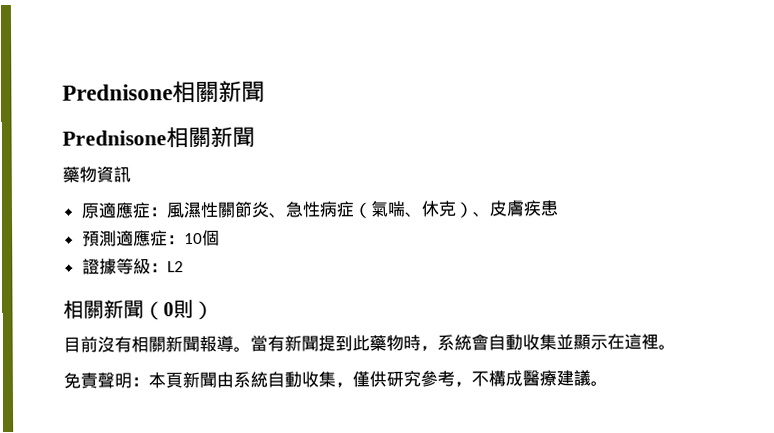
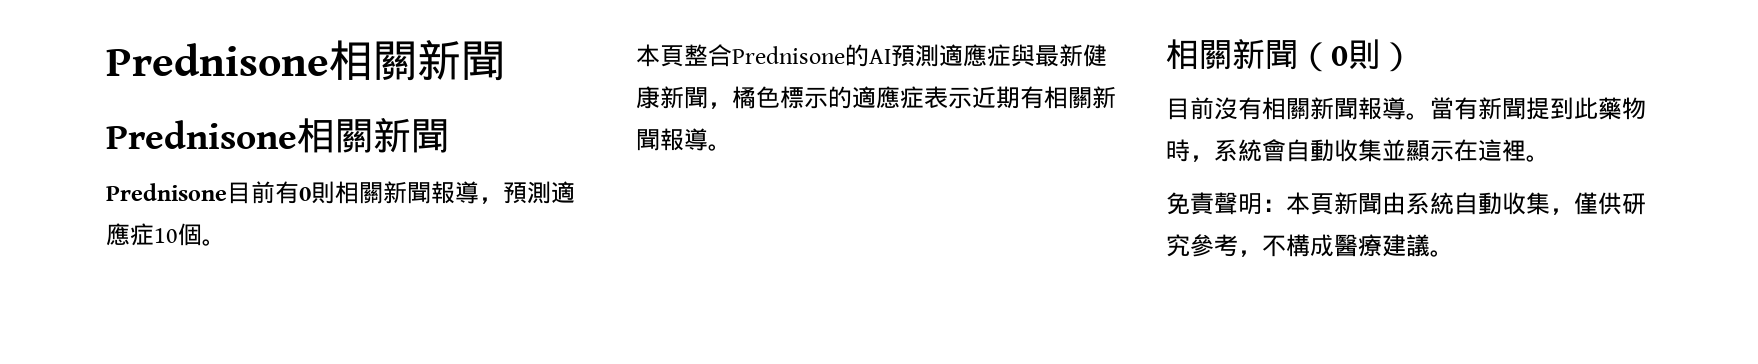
[62,166,131,183] [80,200,559,219] [81,230,185,247] 藥物資訊 // 原適應症：風濕性關節炎、急性病症（氣喘、休克）、皮膚疾患 // 預測適應症： -> [106,181,575,204] [106,223,154,246] Prednisone目前有0則相關新聞報導，預測適應症
[81,258,184,275] // 證據等級：L2 -> [202,239,226,246] [636,44,1107,67] [636,86,1116,109] [636,128,732,151] 。 // 本頁整合Prednisone的AI預測適應症與最新健康新聞，橘色標示的適應症表示近期有相關新聞報導。

